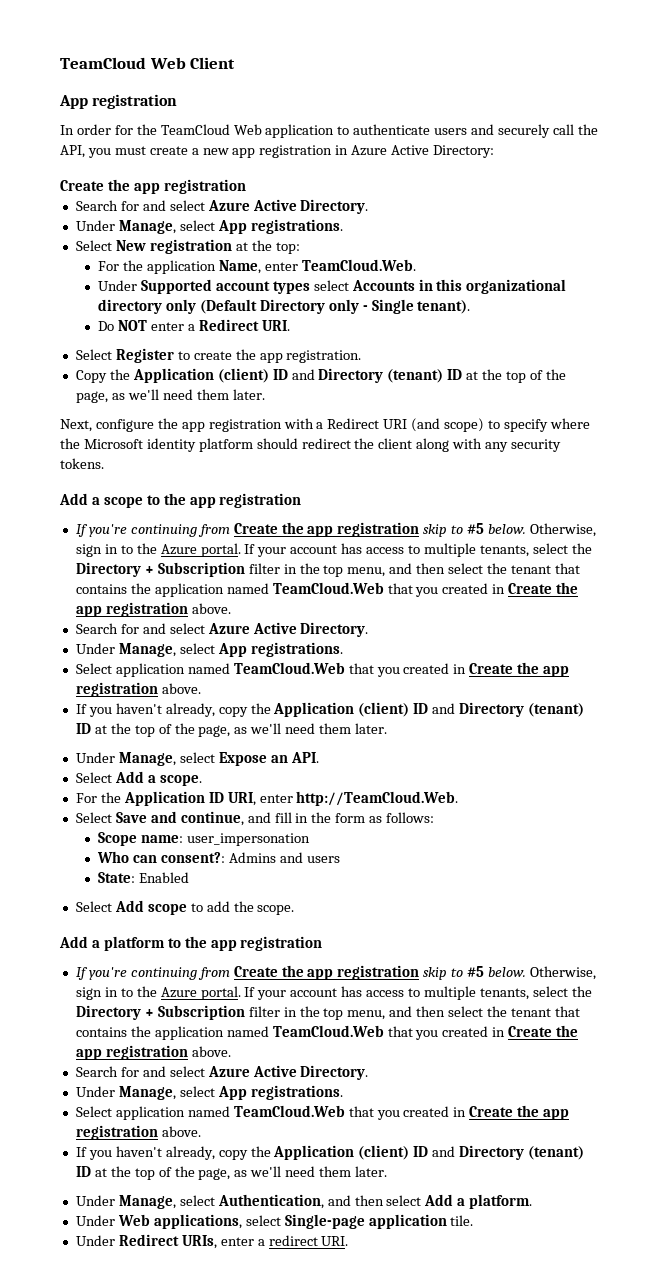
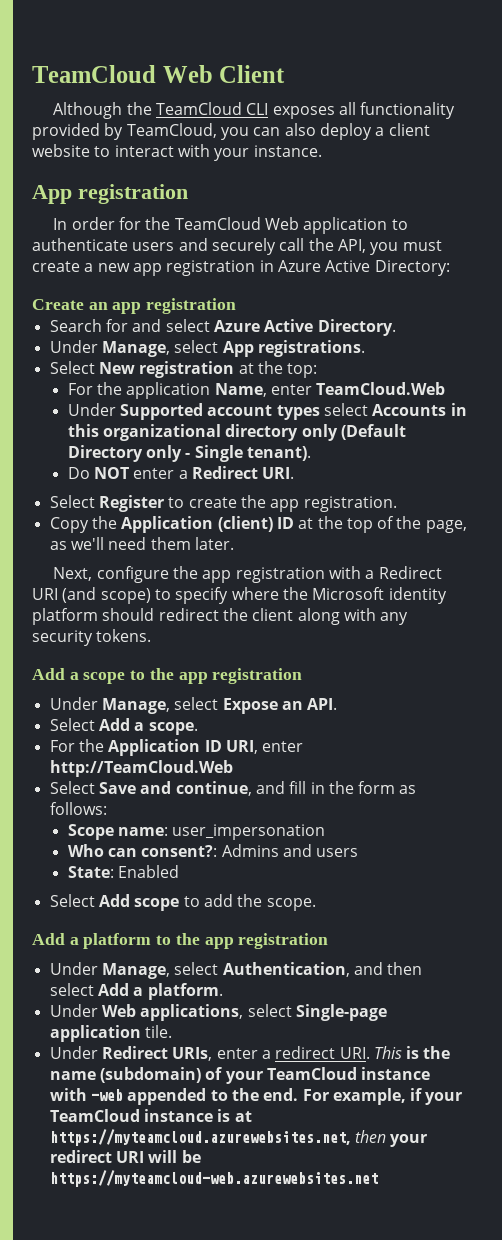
(236, 63) none -> [53,102,456,119] [32,123,430,140] [32,144,322,161] // Although the TeamCloud CLI exposes all functionality provided by TeamCloud, you can also deploy a client website to interact with your instance.
[107,179,130,191] the -> [88,302,108,310] an
[301,259,416,271] TeamCloud.Web. -> [316,382,446,395] TeamCloud.Web
[291,368,463,383] and Directory (tenant) ID -> (294, 523) none
[75,522,596,537] [75,543,592,557] [75,562,580,577] [75,582,579,597] [75,602,231,617] [75,622,369,637] [75,642,343,657] [75,662,570,677] [75,682,201,697] [75,702,585,717] [75,723,388,737] // If you're continuing from Create the app registration skip to #5 below. Otherwise, sign in to the Azure portal. If your account has access to multiple tenants, select the Directory + Subscription filter in the top menu, and then select the tenant that contains the application named TeamCloud.Web that you created in Create the app registration above. // Search for and select Azure Active Directory. // Under Manage, select App registrations. // Select application named TeamCloud.Web that you created in Create the app registration above. // If you haven't already, copy the Application (client) ID and Directory (tenant) ID at the top of the page, as we'll need them later. -> (303, 676) none
[296,791,459,806] http://TeamCloud.Web. -> [49,760,233,777] http://TeamCloud.Web
[75,965,596,980] [75,986,592,1000] [75,1005,580,1020] [75,1025,579,1040] [75,1045,231,1060] [75,1065,369,1080] [75,1085,343,1100] [75,1105,570,1120] [75,1125,201,1140] [75,1145,585,1160] [75,1166,388,1180] // If you're continuing from Create the app registration skip to #5 below. Otherwise, sign in to the Azure portal. If your account has access to multiple tenants, select the Directory + Subscription filter in the top menu, and then select the tenant that contains the application named TeamCloud.Web that you created in Create the app registration above. // Search for and select Azure Active Directory. // Under Manage, select App registrations. // Select application named TeamCloud.Web that you created in Create the app registration above. // If you haven't already, copy the Application (client) ID and Directory (tenant) ID at the top of the page, as we'll need them later. -> (329, 941) none
(349, 1241) none -> [373,1046,451,1059] [49,1067,431,1084] [49,1088,463,1105] [49,1109,252,1122] [49,1129,428,1147] [49,1150,201,1163] [49,1170,378,1187] This is the name (subdomain) of your TeamCloud instance with -web appended to the end. For example, if your TeamCloud instance is at https://myteamcloud.azurewebsites.net, then your redirect URI will be https://myteamcloud-web.azurewebsites.net

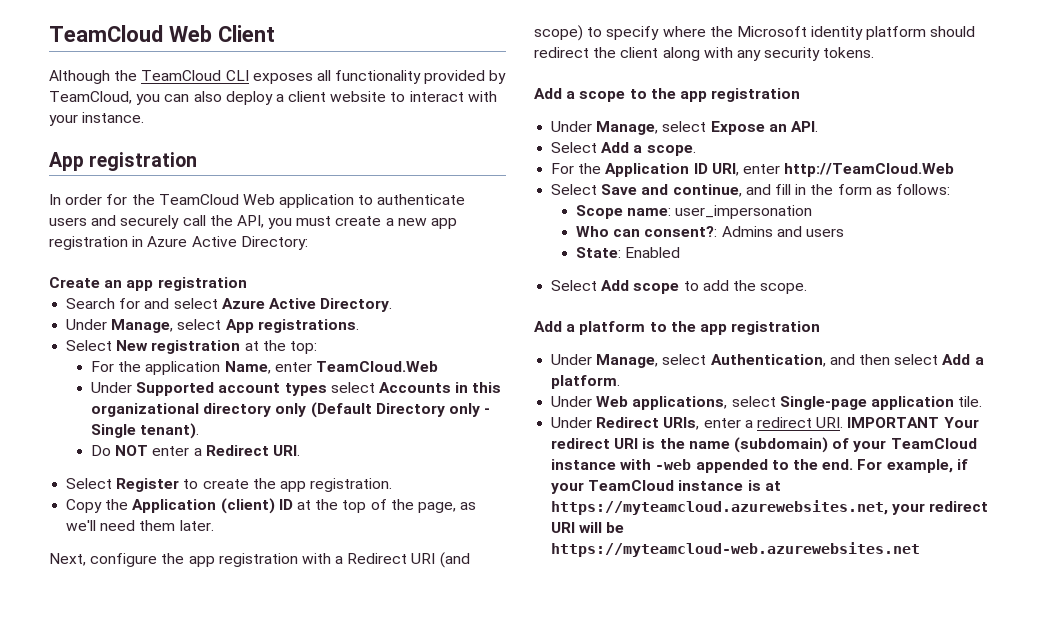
[373,1046,402,1059] This -> [847,417,979,428] [551,438,639,449] IMPORTANT Your redirect URI
[354,1130,386,1143] then -> (889, 507) none

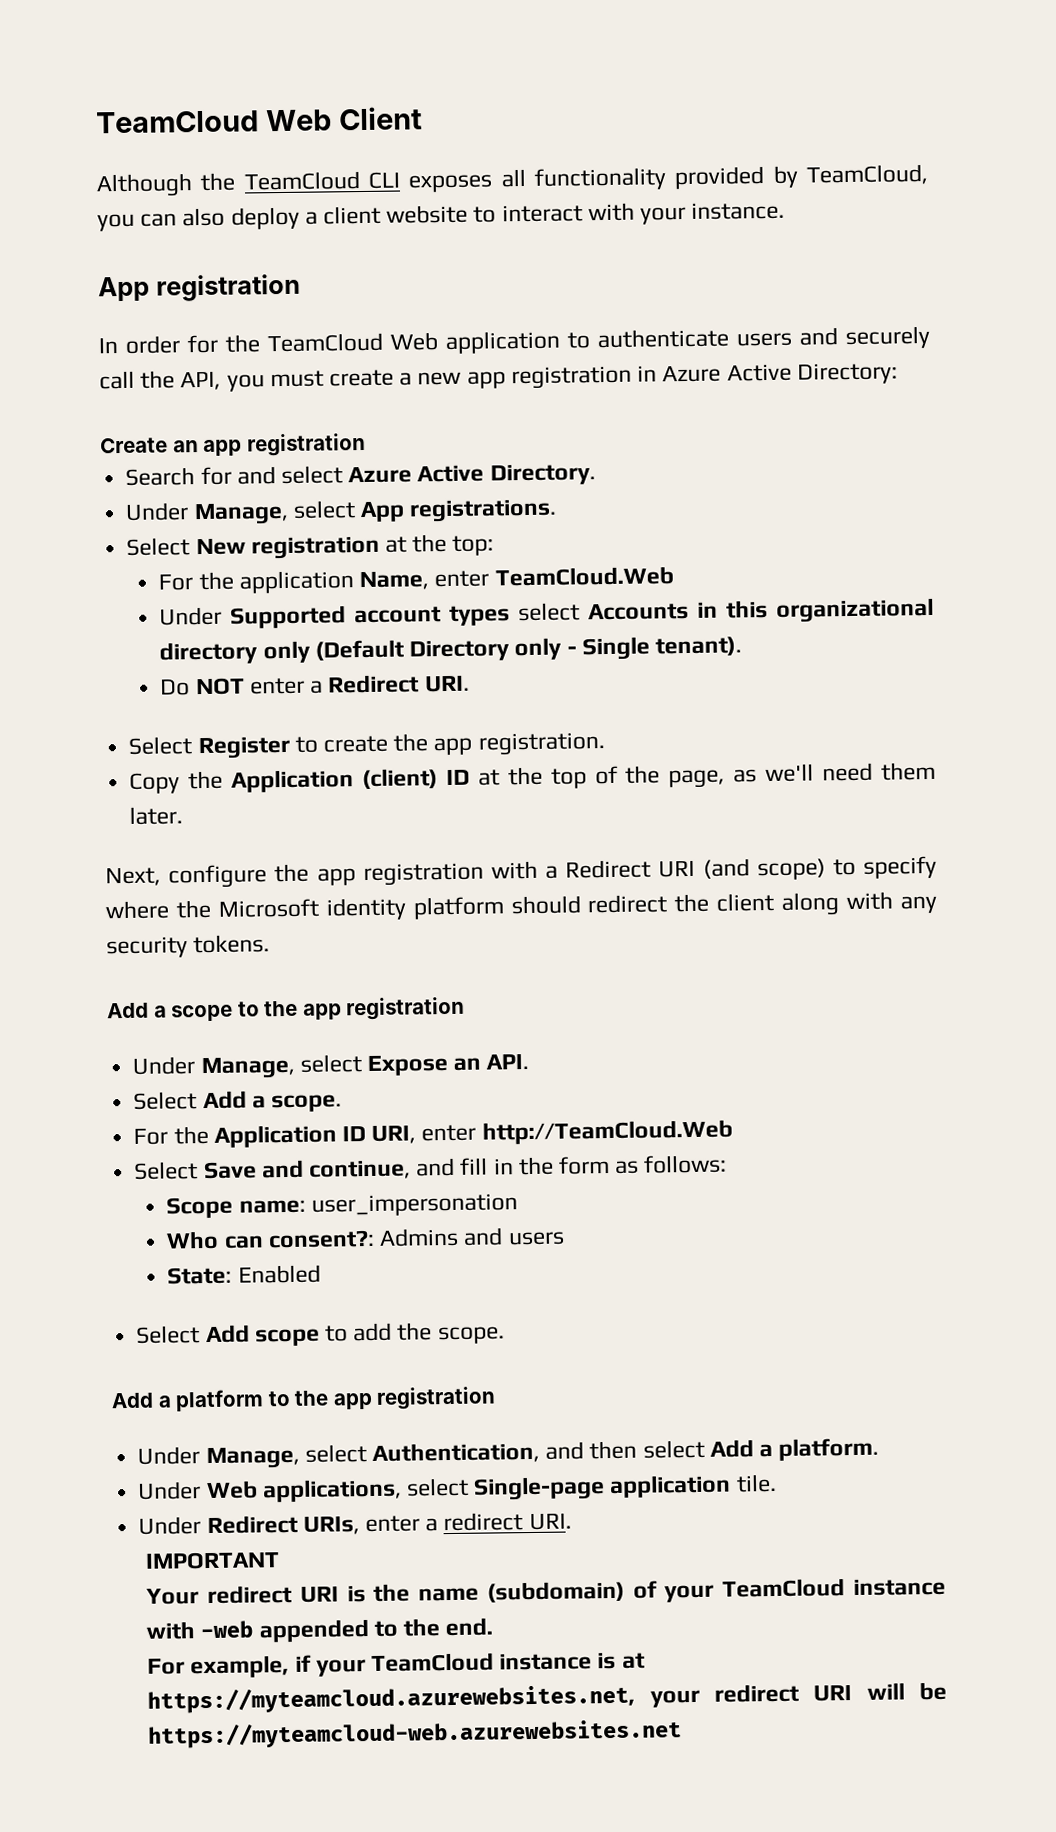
(844, 422) none -> (572, 1522) //
(940, 422) none -> (281, 1560) //
(854, 464) none -> (494, 1627) //

